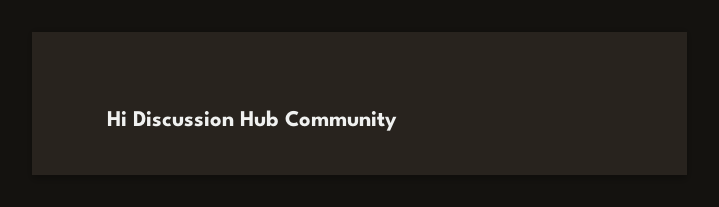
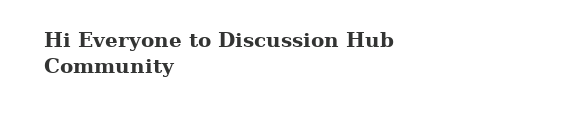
(127, 118) none -> [78,32,211,51] Everyone to

